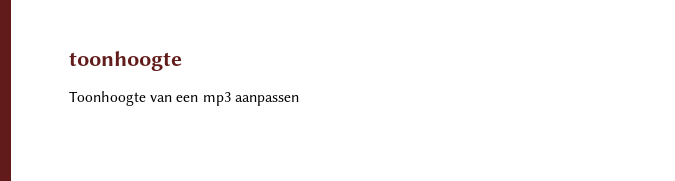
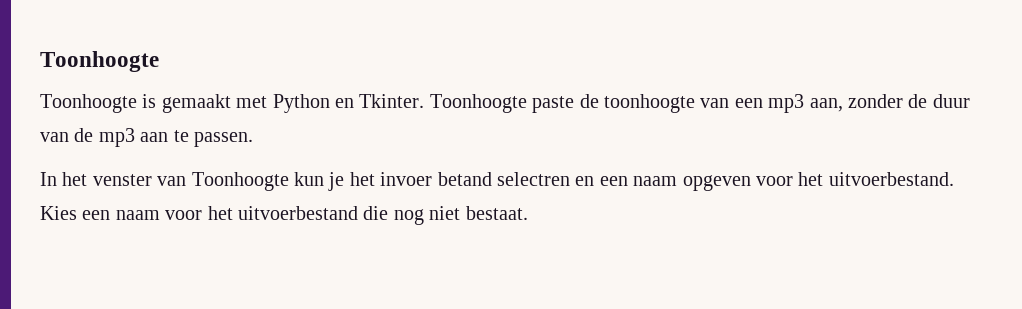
[69,51,182,71] [69,91,299,106] toonhoogte // Toonhoogte van een mp3 aanpassen -> [40,51,159,72] [40,94,970,113] [40,128,253,147] [40,172,954,191] [40,206,528,225] Toonhoogte // Toonhoogte is gemaakt met Python en Tkinter. Toonhoogte paste de toonhoogte van een mp3 aan, zonder de duur van de mp3 aan te passen. // In het venster van Toonhoogte kun je het invoer betand selectren en een naam opgeven voor het uitvoerbestand. Kies een naam voor het uitvoerbestand die nog niet bestaat.

